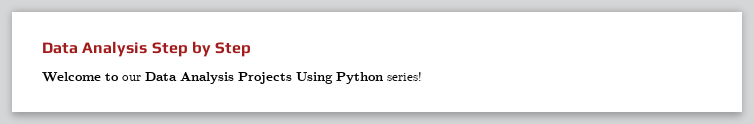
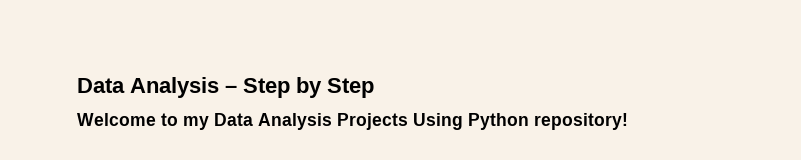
[42,41,148,57] Data Analysis -> [77,77,237,98] Data Analysis –
[122,75,141,81] our -> [183,116,209,130] my
[387,72,422,81] series! -> [534,113,628,130] repository!

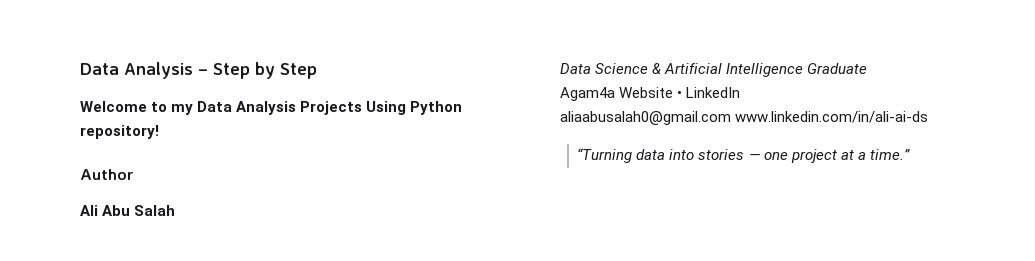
(628, 121) none -> [80,169,134,180] [80,205,176,216] [560,63,868,77] [560,87,741,101] [560,111,929,125] [577,148,910,163] // Author // Ali Abu Salah // Data Science & Artificial Intelligence Graduate // Agam4a Website • LinkedIn // aliaabusalah0@gmail.com www.linkedin.com/in/ali-ai-ds // “Turning data into stories — one project at a time.”

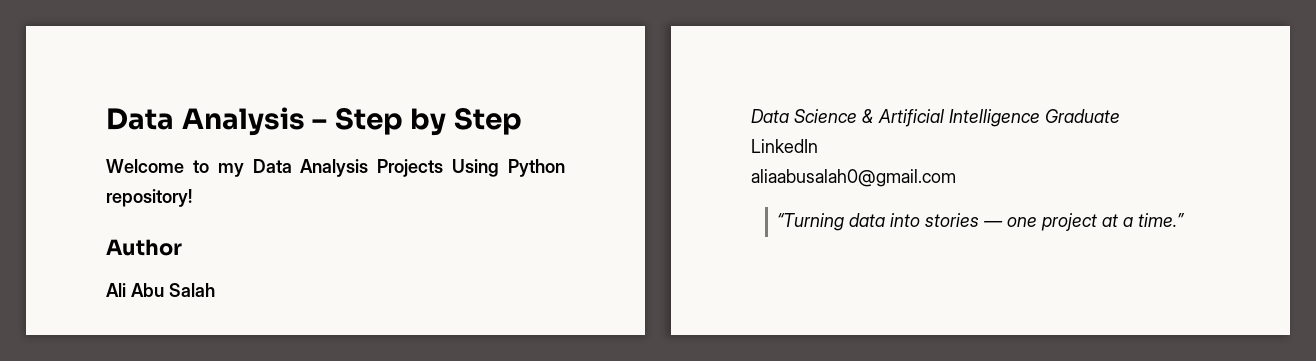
[560,87,683,101] Agam4a Website • -> (1120, 116) none
[735,111,929,123] www.linkedin.com/in/ali-ai-ds -> (956, 178) none

